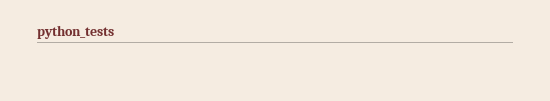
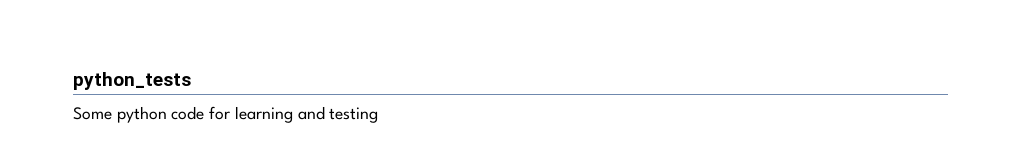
(114, 32) none -> [73,106,379,123] // Some python code for learning and testing

